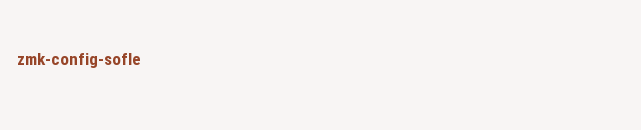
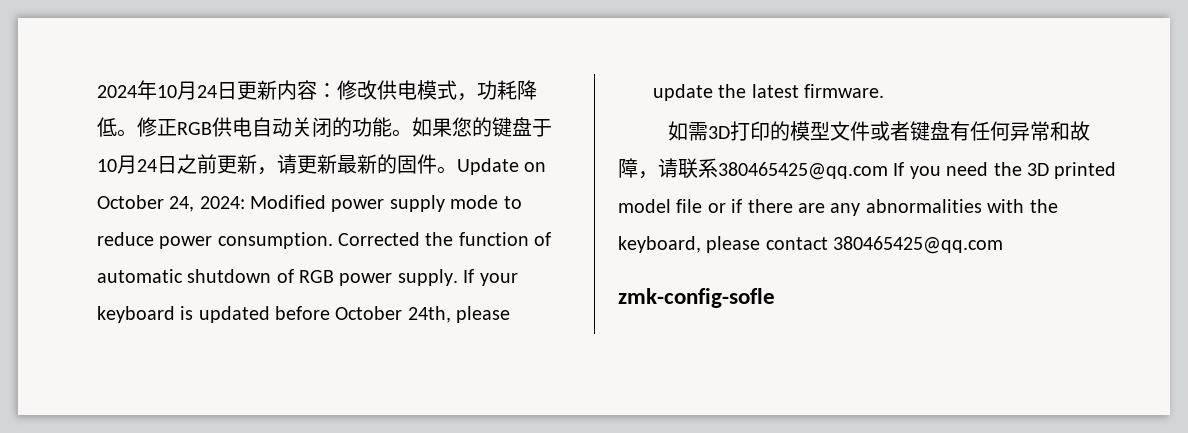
(17, 60) none -> [96,80,537,101] [96,117,552,138] [96,154,547,175] [96,195,522,212] [96,232,552,249] [96,269,518,286] [96,306,511,323] [652,84,885,101] [668,121,1091,141] [618,158,1117,180] [618,199,1058,216] [618,236,1004,254] 2024年10月24日更新内容：修改供电模式，功耗降低。修正RGB供电自动关闭的功能。如果您的键盘于10月24日之前更新，请更新最新的固件。Update on October 24, 2024: Modified power supply mode to reduce power consumption. Corrected the function of automatic shutdown of RGB power supply. If your keyboard is updated before October 24th, please update the latest firmware. // 如需3D打印的模型文件或者键盘有任何异常和故障，请联系380465425@qq.com If you need the 3D printed model file or if there are any abnormalities with the keyboard, please contact 380465425@qq.com //

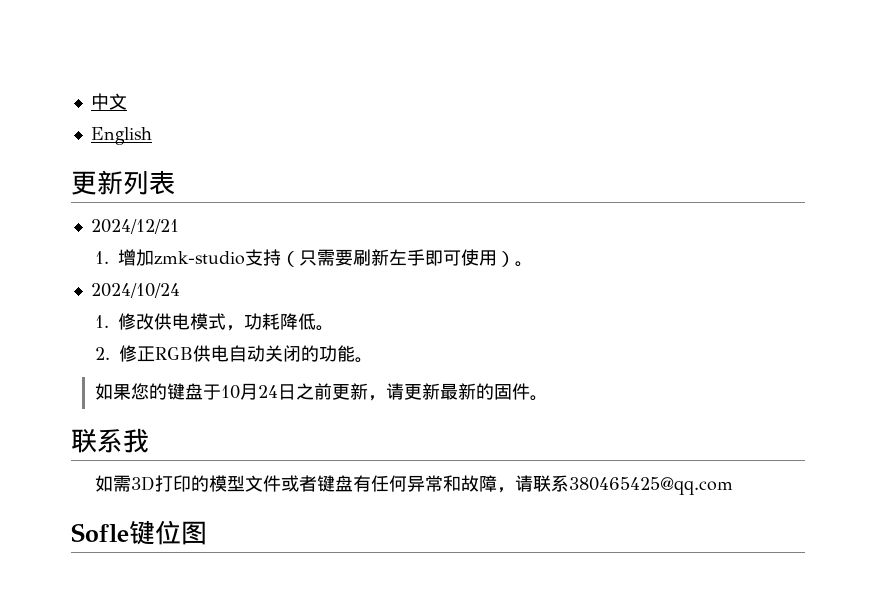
[96,80,337,100] 2024年10月24日更新内容： -> [90,93,127,110] [90,127,152,145] [71,170,175,195] [90,219,179,234] [94,249,534,267] [90,283,180,298] [94,315,109,328] 中文 // English // 更新列表 // 2024/12/21 // 1.增加zmk-studio支持（只需要刷新左手即可使用）。 // 2024/10/24 // 1.
(137, 133) none -> [94,347,110,360] // 2.
(412, 133) none -> (373, 360) //
[456,158,547,175] [96,195,522,212] [96,232,552,249] [96,269,518,286] [96,306,511,323] [652,84,885,101] Update on October 24, 2024: Modified power supply mode to reduce power consumption. Corrected the function of automatic shutdown of RGB power supply. If your keyboard is updated before October 24th, please update the latest firmware. -> [71,428,149,453] // 联系我
[893,162,1117,179] [618,199,1058,216] [618,236,1004,254] [618,288,775,308] If you need the 3D printed model file or if there are any abnormalities with the keyboard, please contact 380465425@qq.com // zmk-config-sofle -> [71,520,207,545] // Sofle键位图

